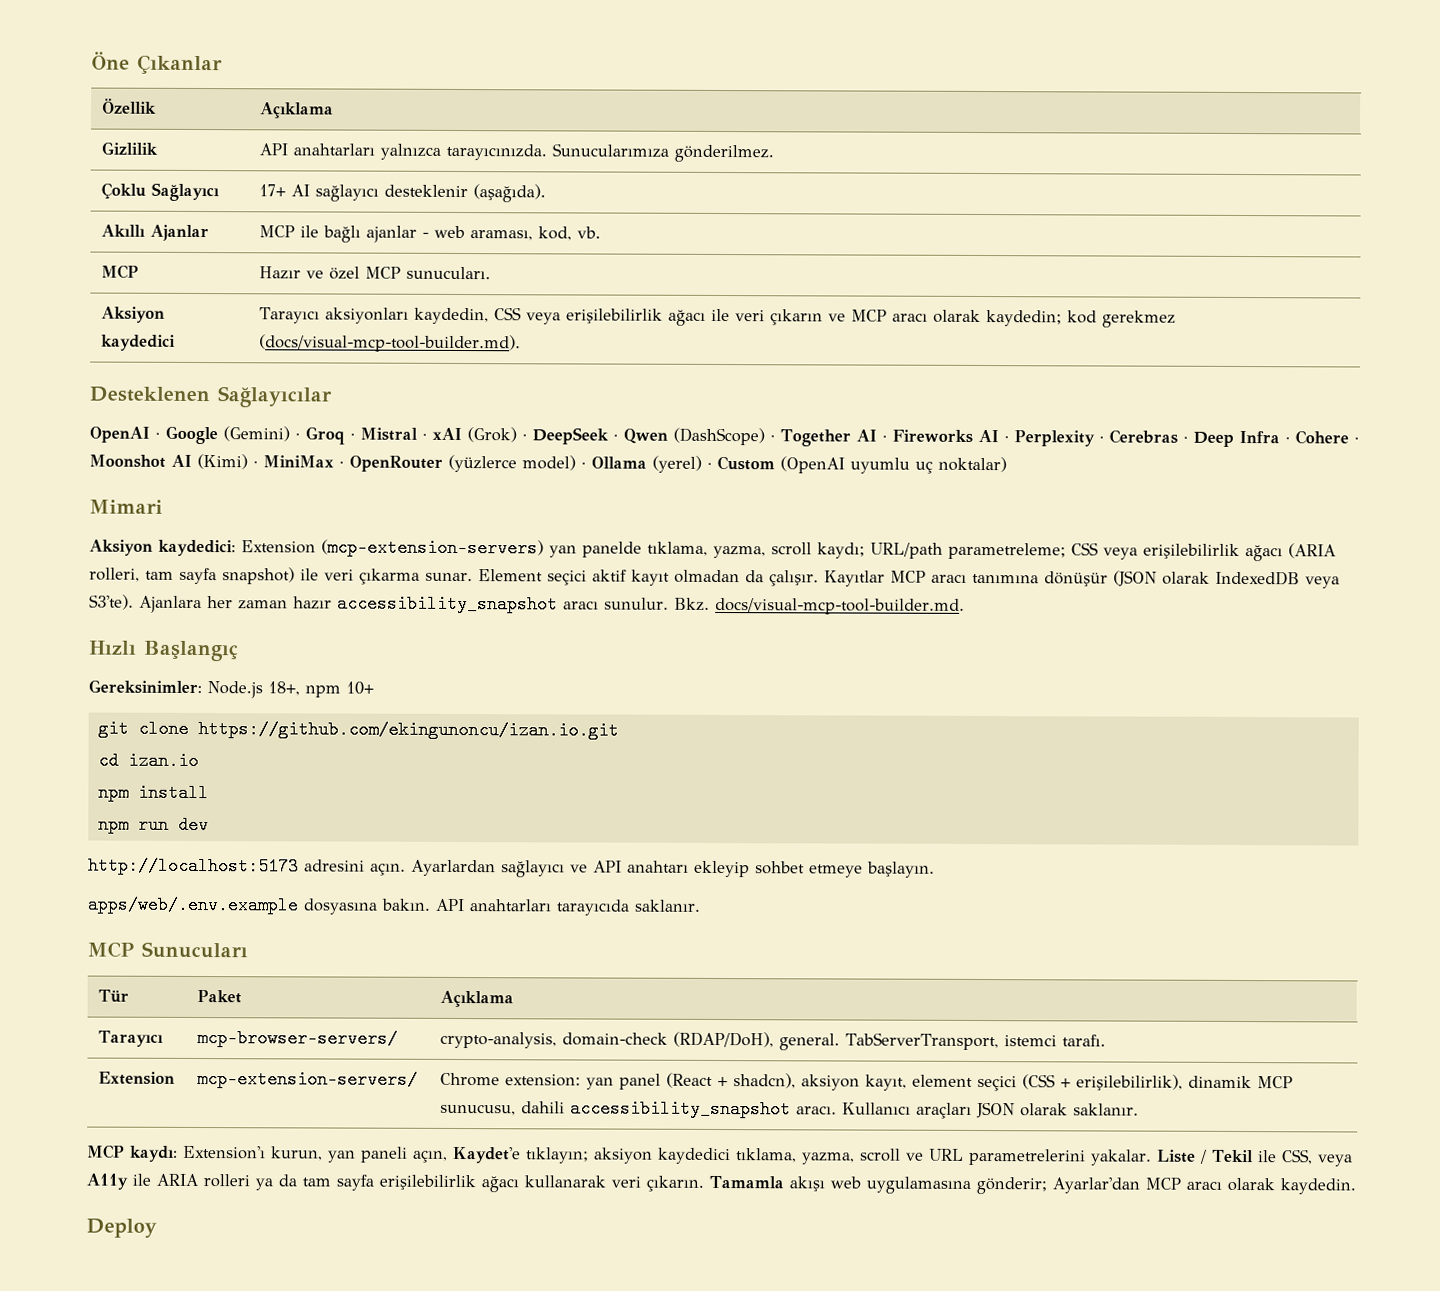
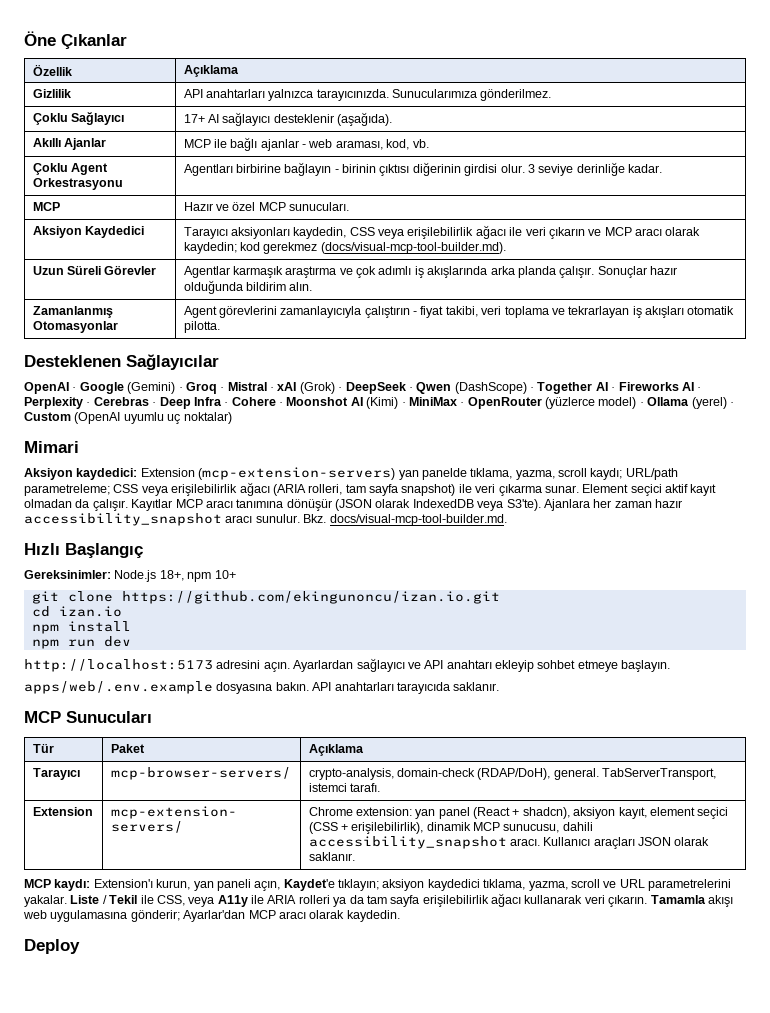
(602, 232) none -> [32,163,108,175] [32,178,123,190] [183,162,663,176] // Çoklu Agent Orkestrasyonu | Agentları birbirine bağlayın - birinin çıktısı diğerinin girdisi olur. 3 seviye derinliğe kadar.
[101,334,177,351] kaydedici -> [84,226,144,238] Kaydedici
(522, 343) none -> [32,265,157,275] [183,266,678,278] [183,280,313,294] [32,306,113,318] [32,321,118,333] [183,306,735,318] [183,321,220,333] // Uzun Süreli Görevler | Agentlar karmaşık araştırma ve çok adımlı iş akışlarında arka planda çalışır. Sonuçlar hazır olduğunda bildirim alın. // Zamanlanmış Otomasyonlar | Agent görevlerini zamanlayıcıyla çalıştırın - fiyat takibi, veri toplama ve tekrarlayan iş akışları otomatik pilotta.

